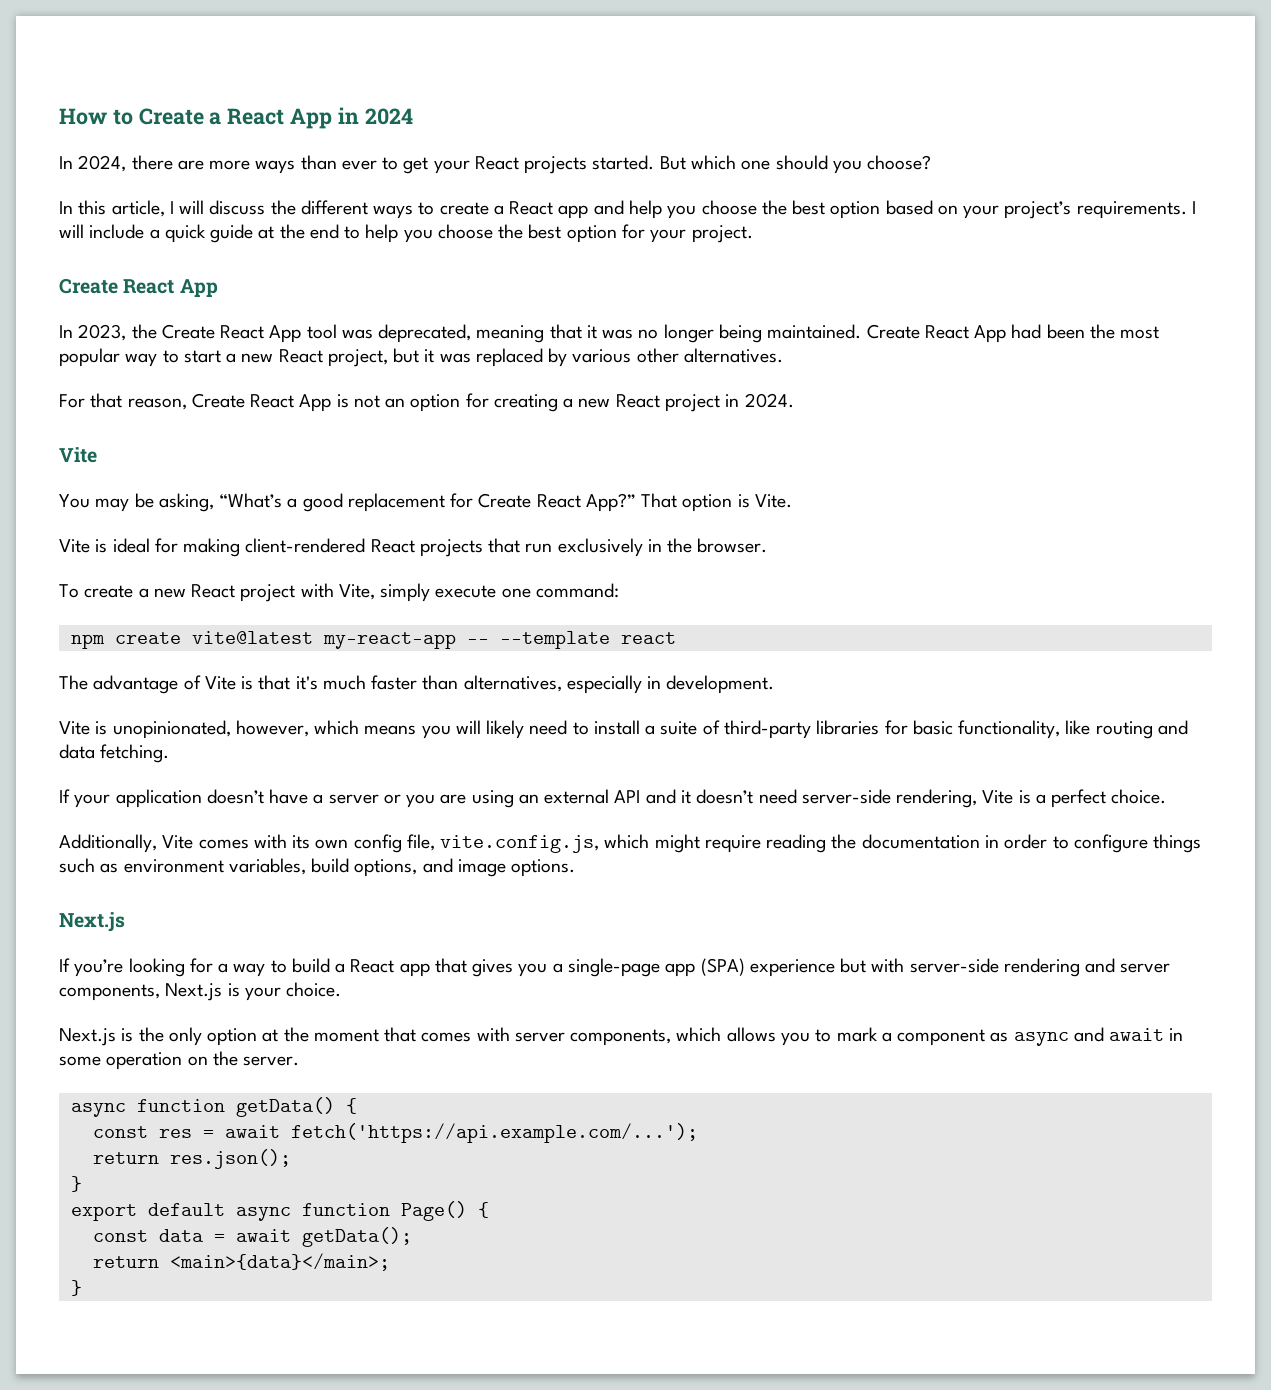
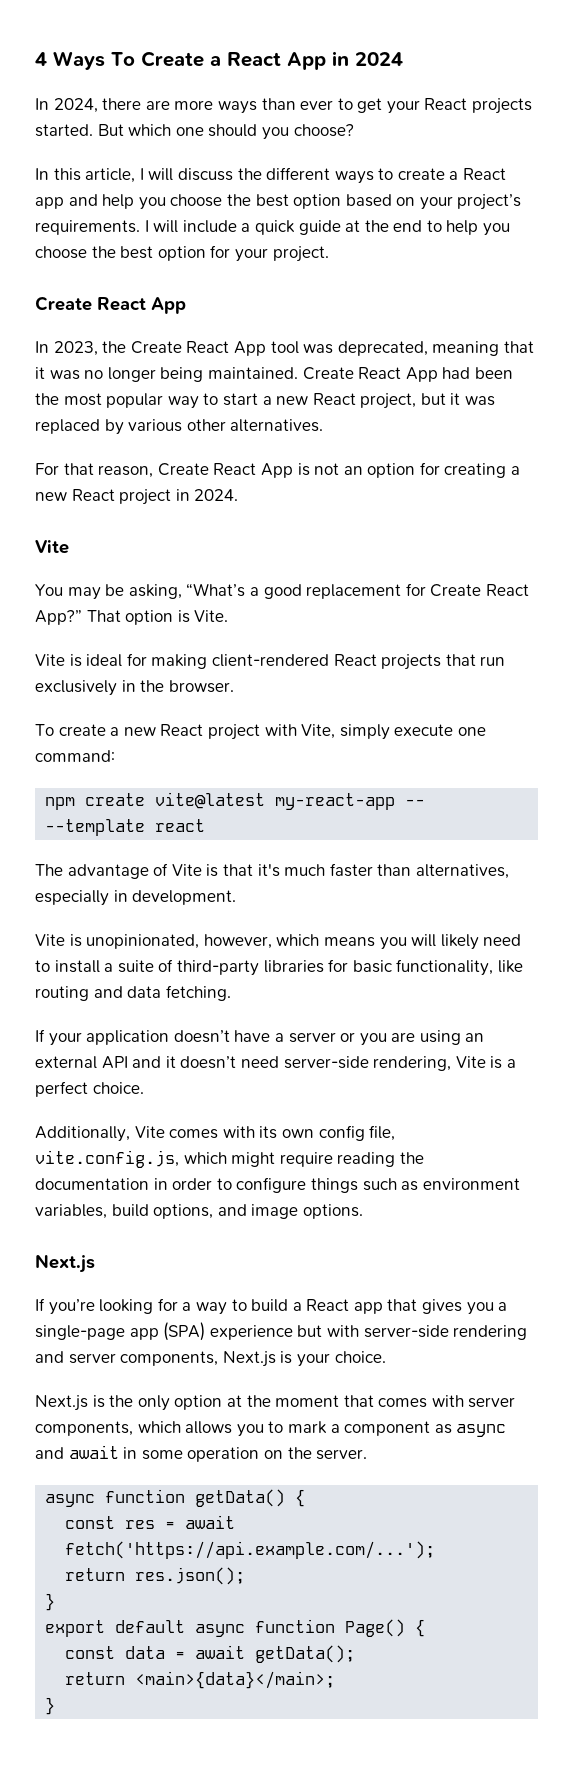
[59,108,133,125] How to -> [35,51,135,70] 4 Ways To

